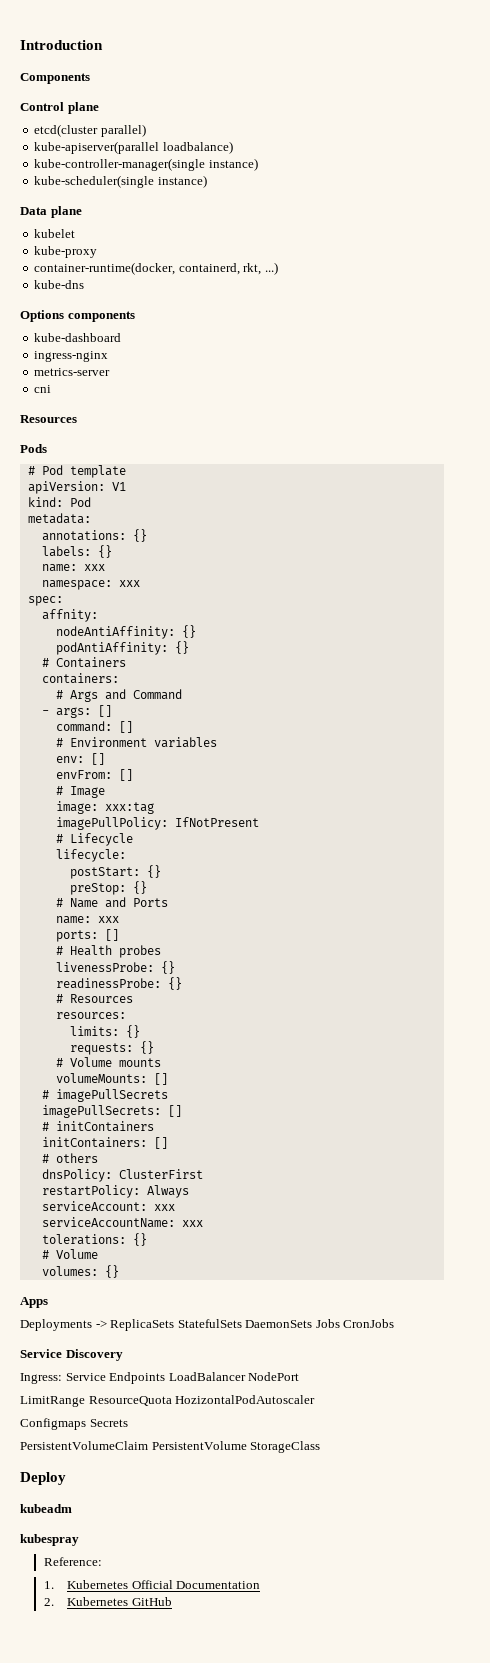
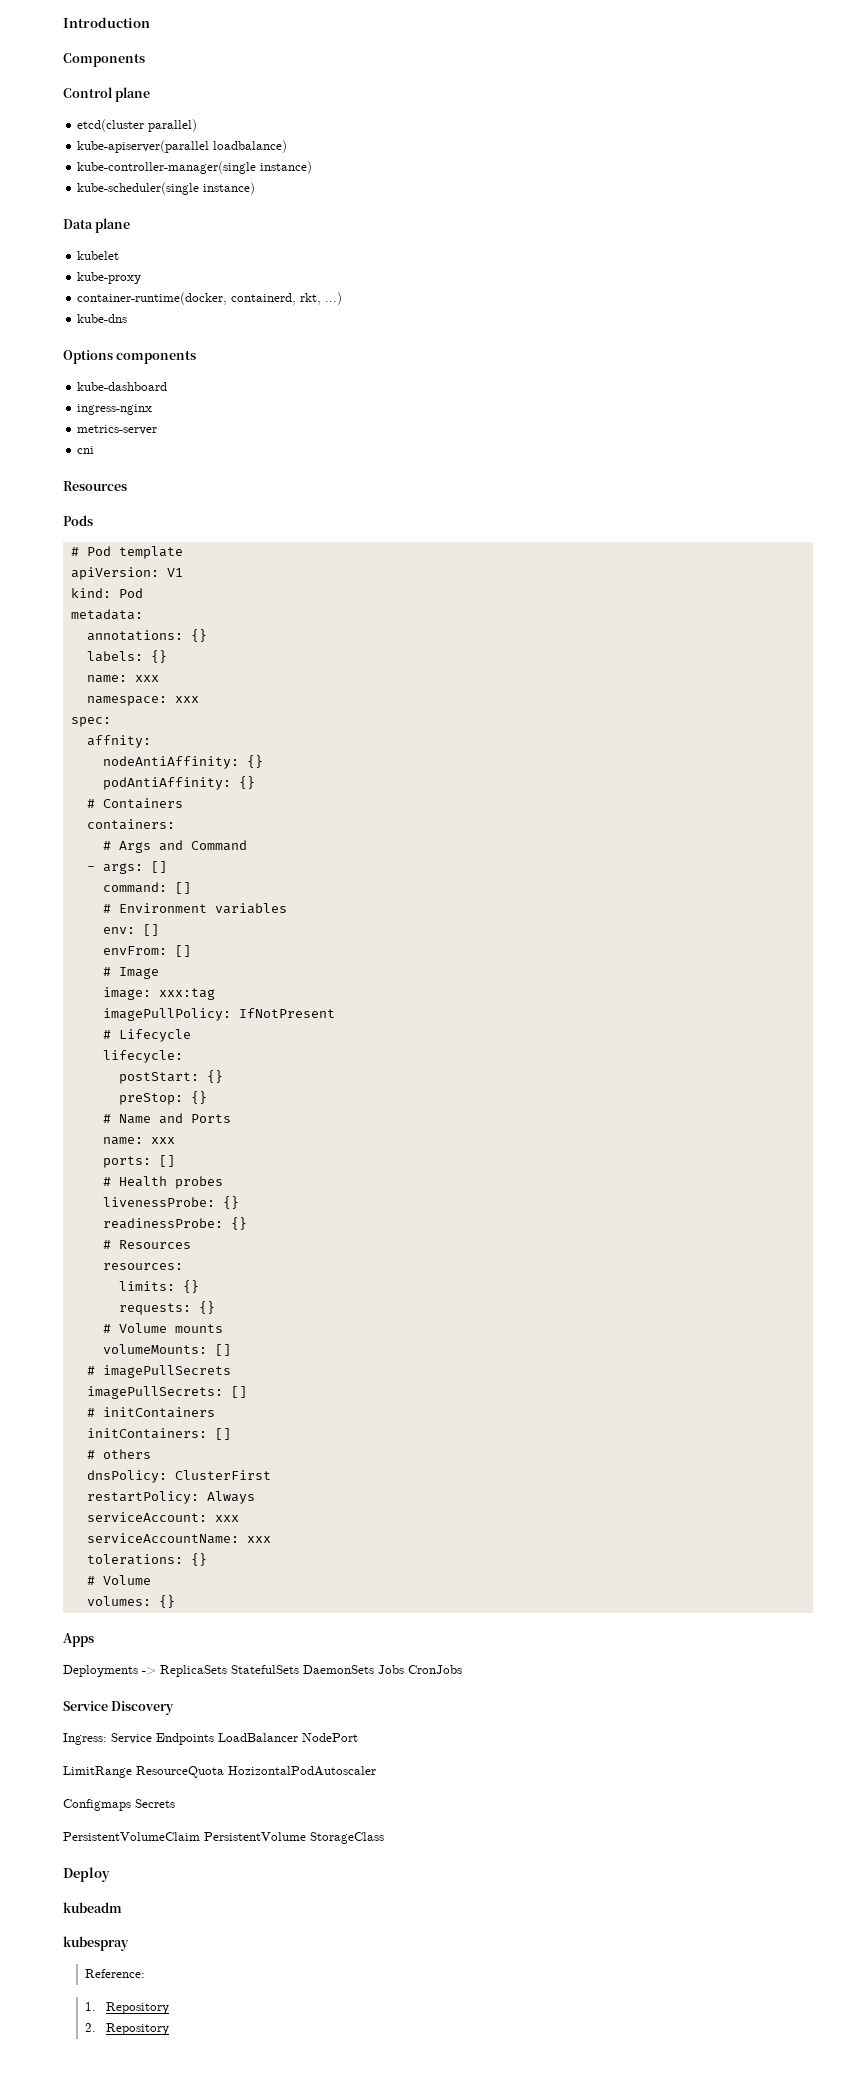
[67,1580,261,1589] Kubernetes Official Documentation -> [106,2002,170,2014] Repository
[67,1597,172,1606] Kubernetes GitHub -> [106,2023,170,2035] Repository

